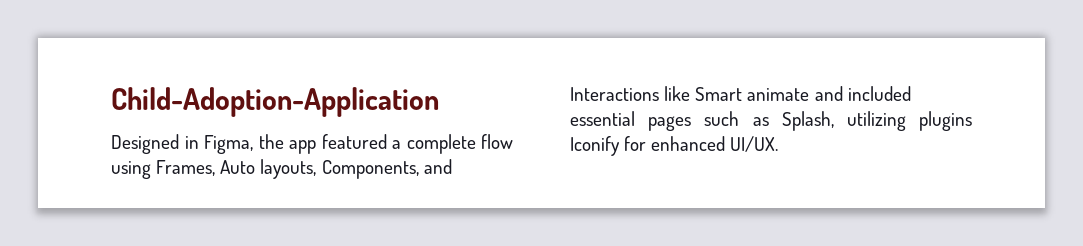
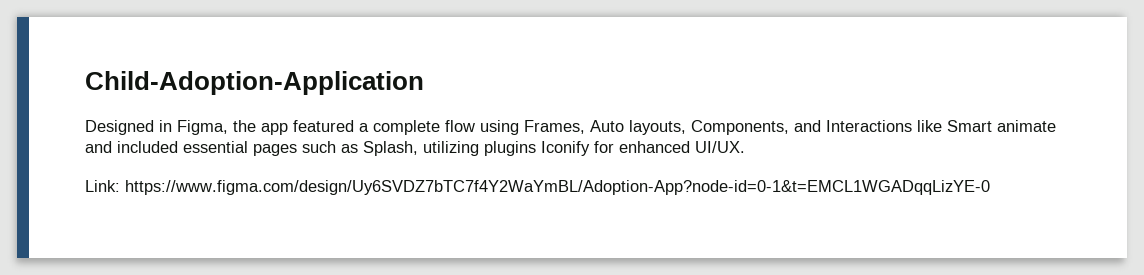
(779, 144) none -> [85,180,990,195] // Link: https://www.figma.com/design/Uy6SVDZ7bTC7f4Y2WaYmBL/Adoption-App?node-id=0-1&t=EMCL1WGADqqLizYE-0

